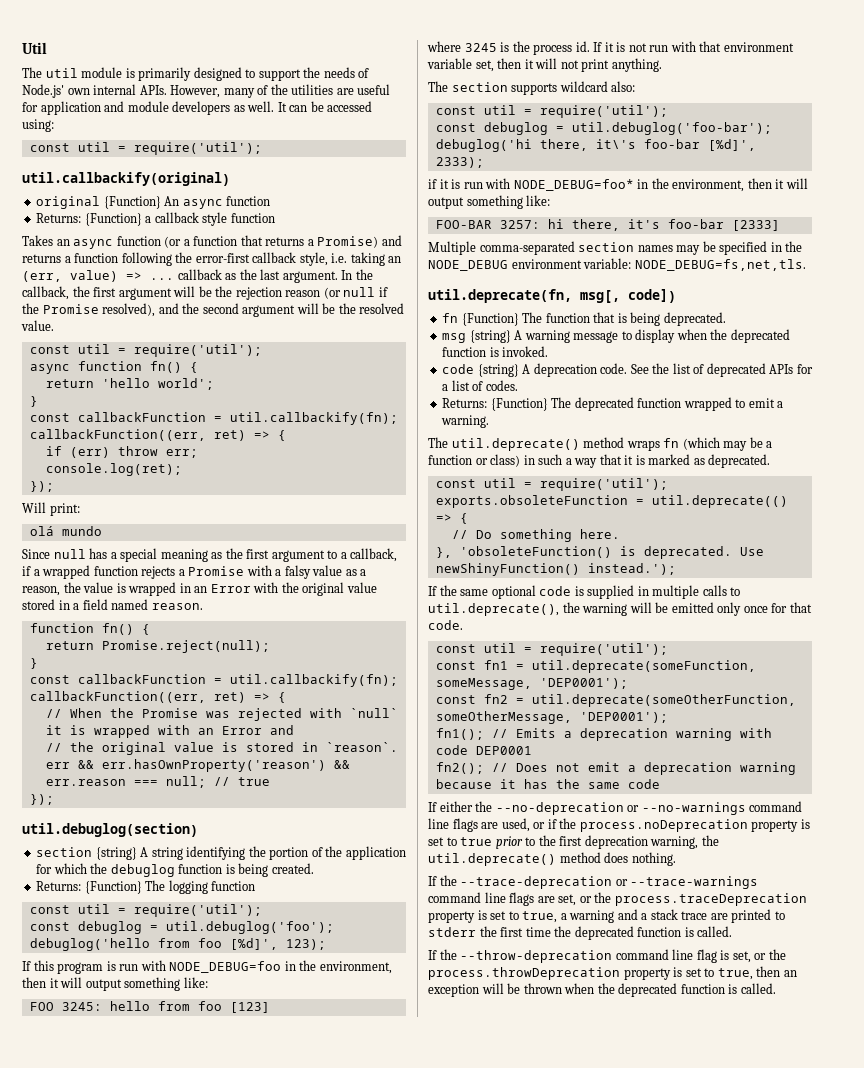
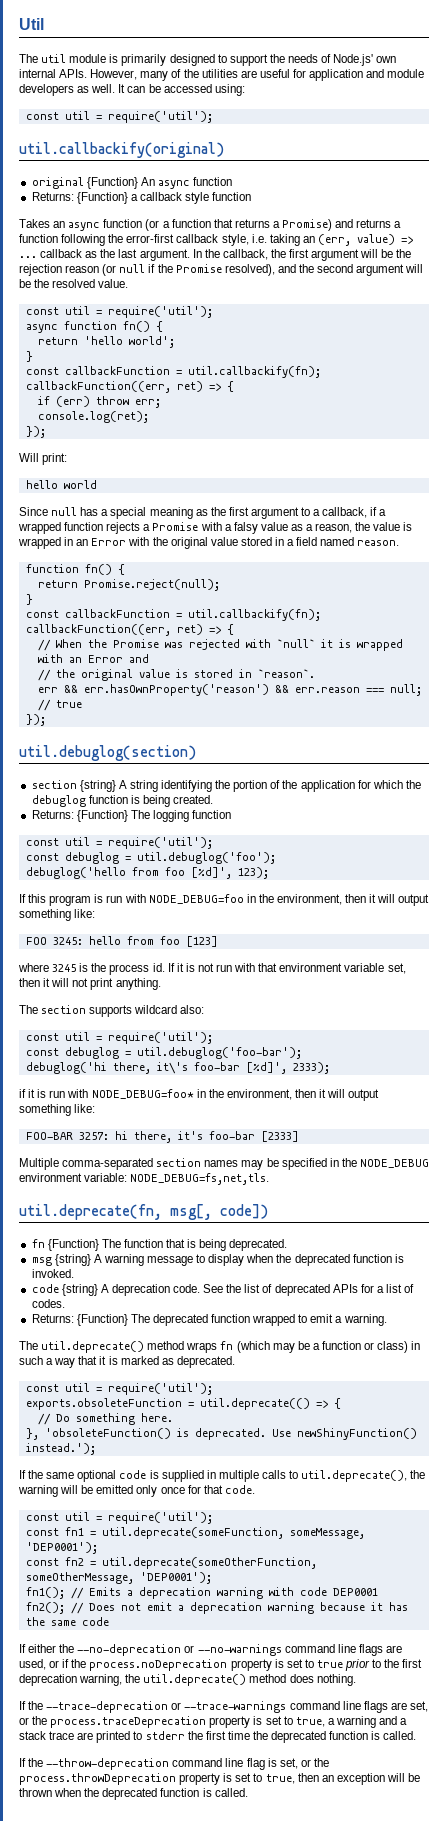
[29,526,102,536] olá mundo -> [25,480,97,489] hello world

